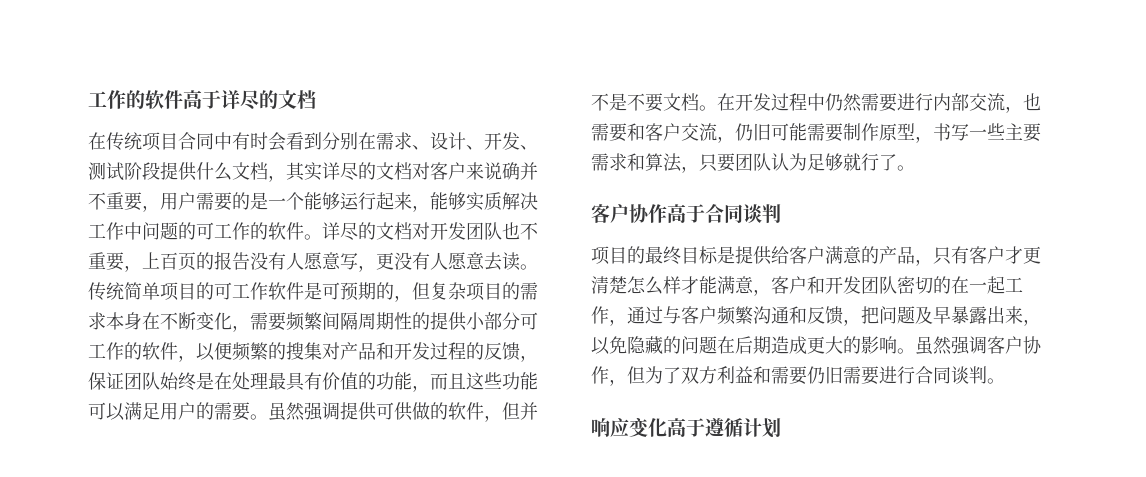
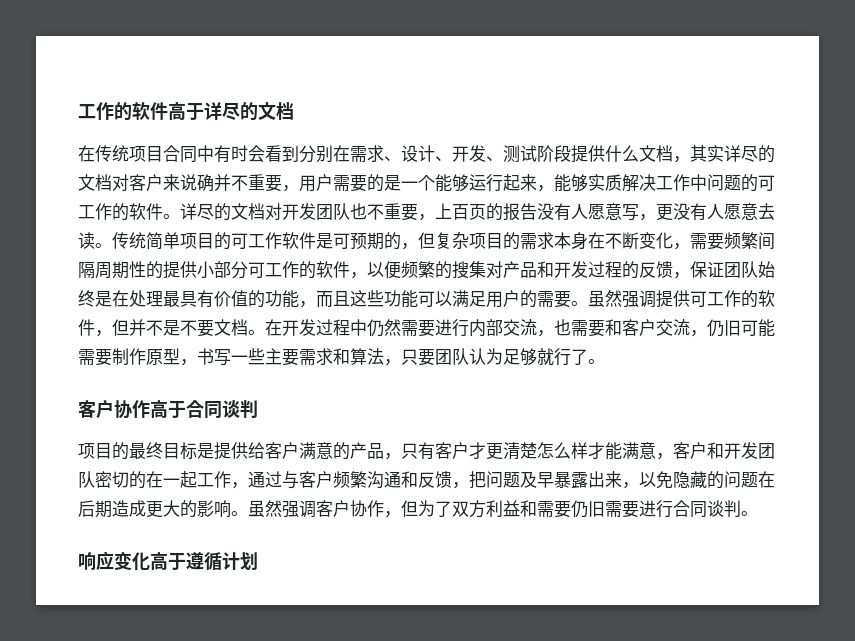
[394,402,430,421] 供做 -> [707,290,741,307] 工作

